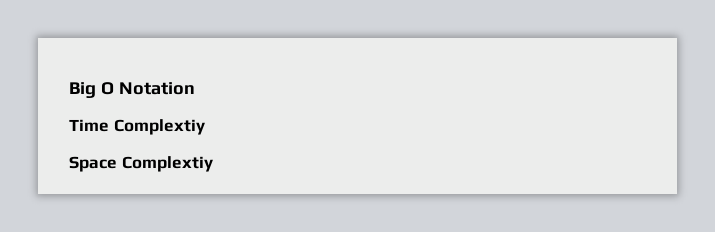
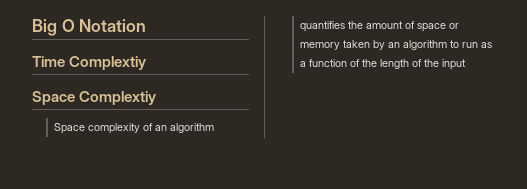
(213, 164) none -> [53,123,214,134] [299,21,459,32] [299,40,492,50] [299,59,466,70] // Space complexity of an algorithm quantifies the amount of space or memory taken by an algorithm to run as a function of the length of the input

